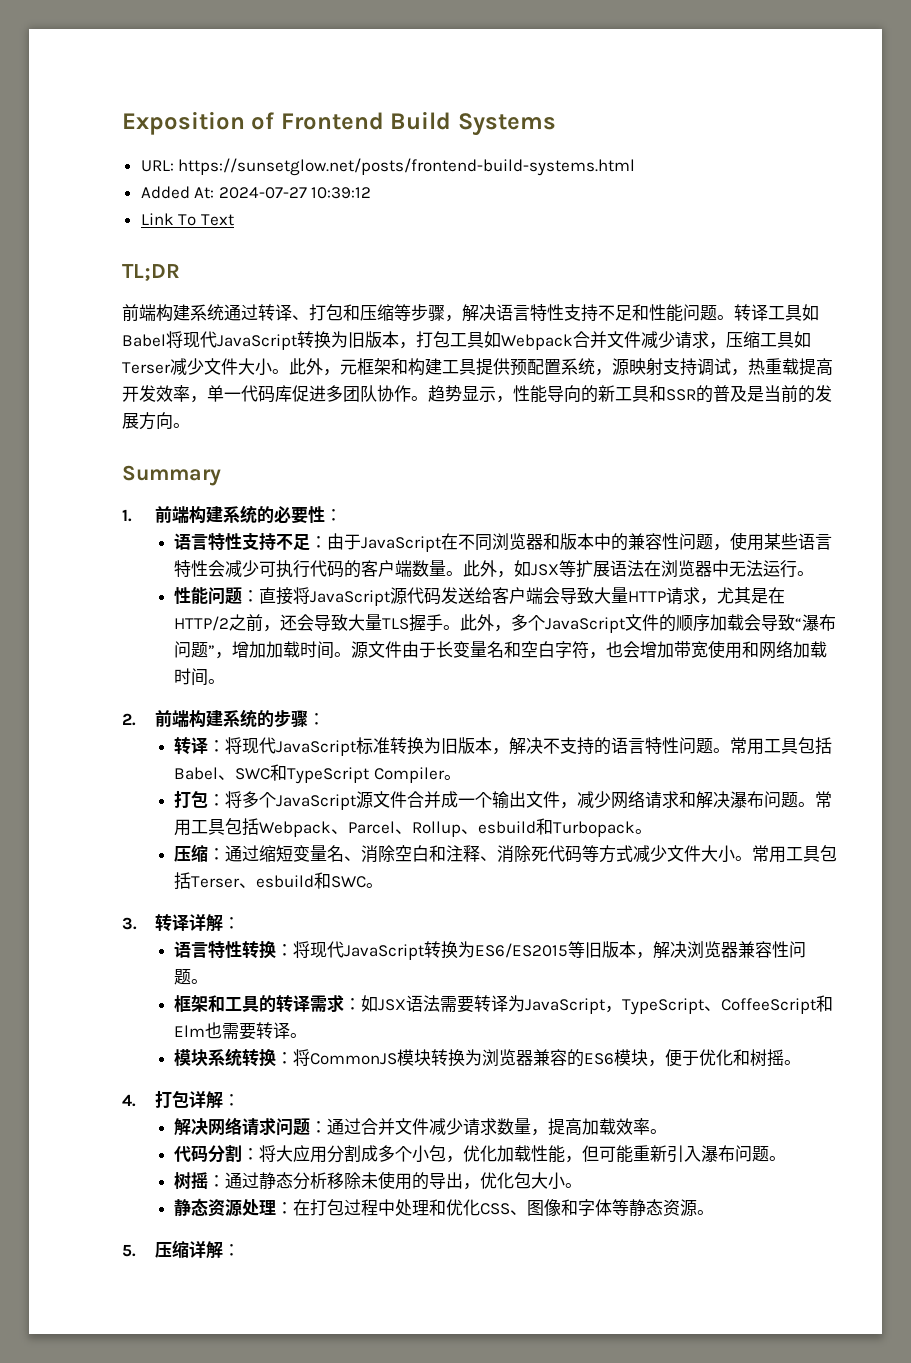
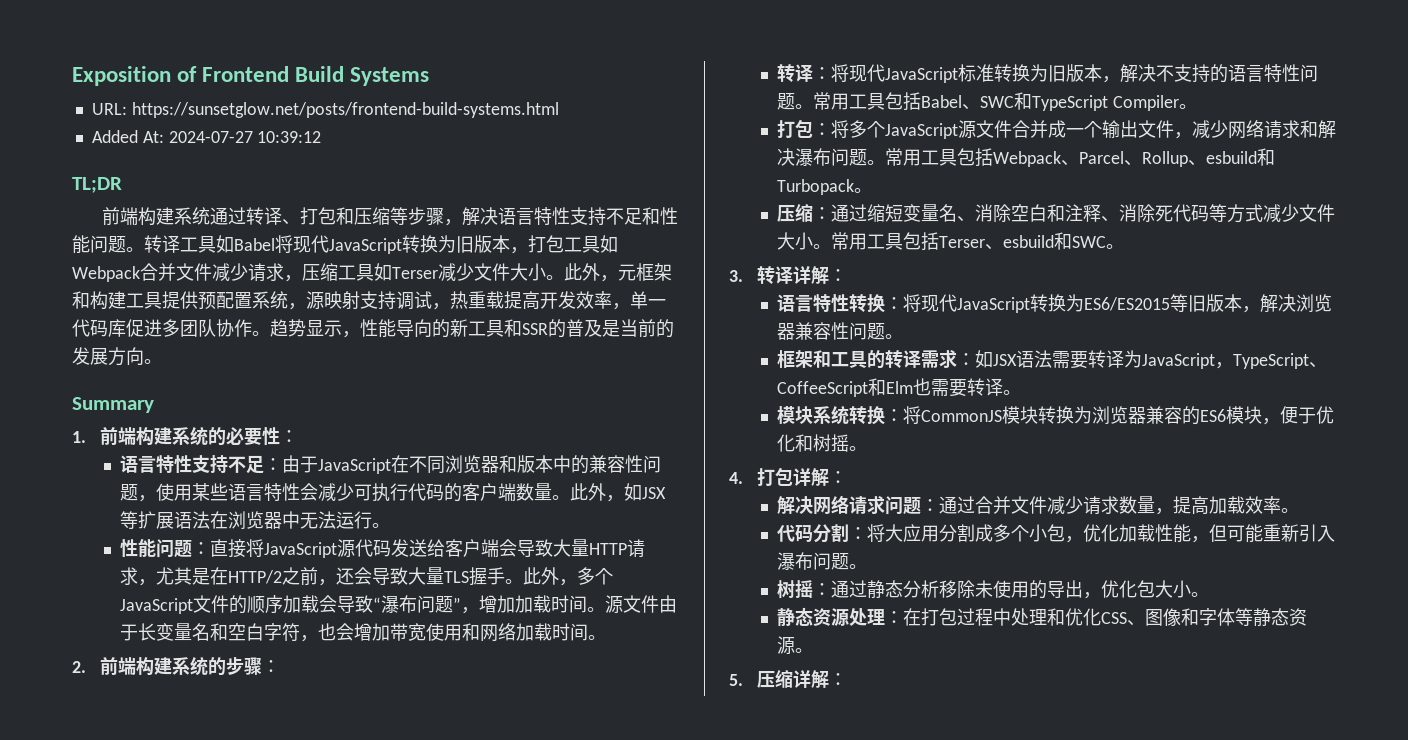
[140,213,234,226] // Link To Text -> (322, 137) none

